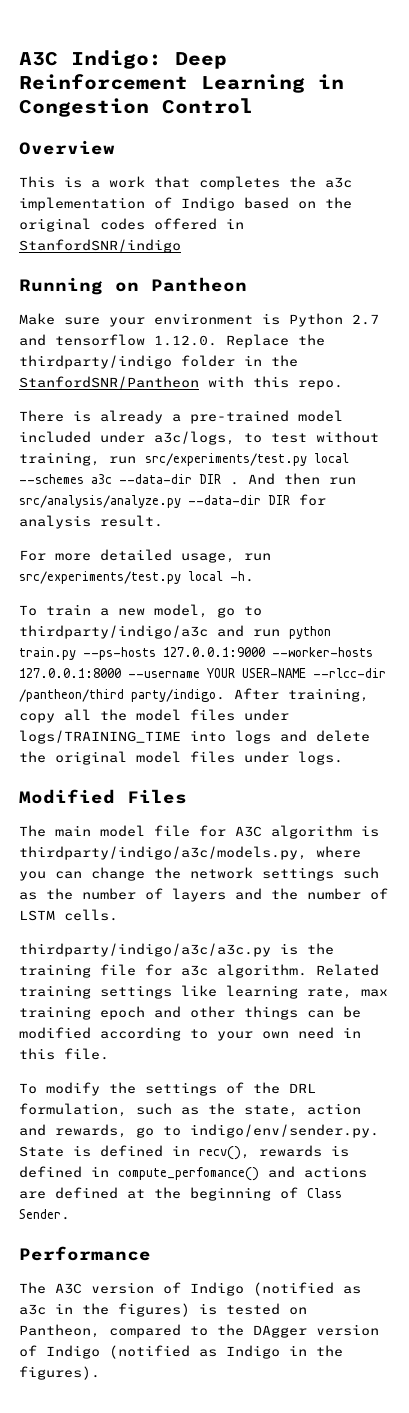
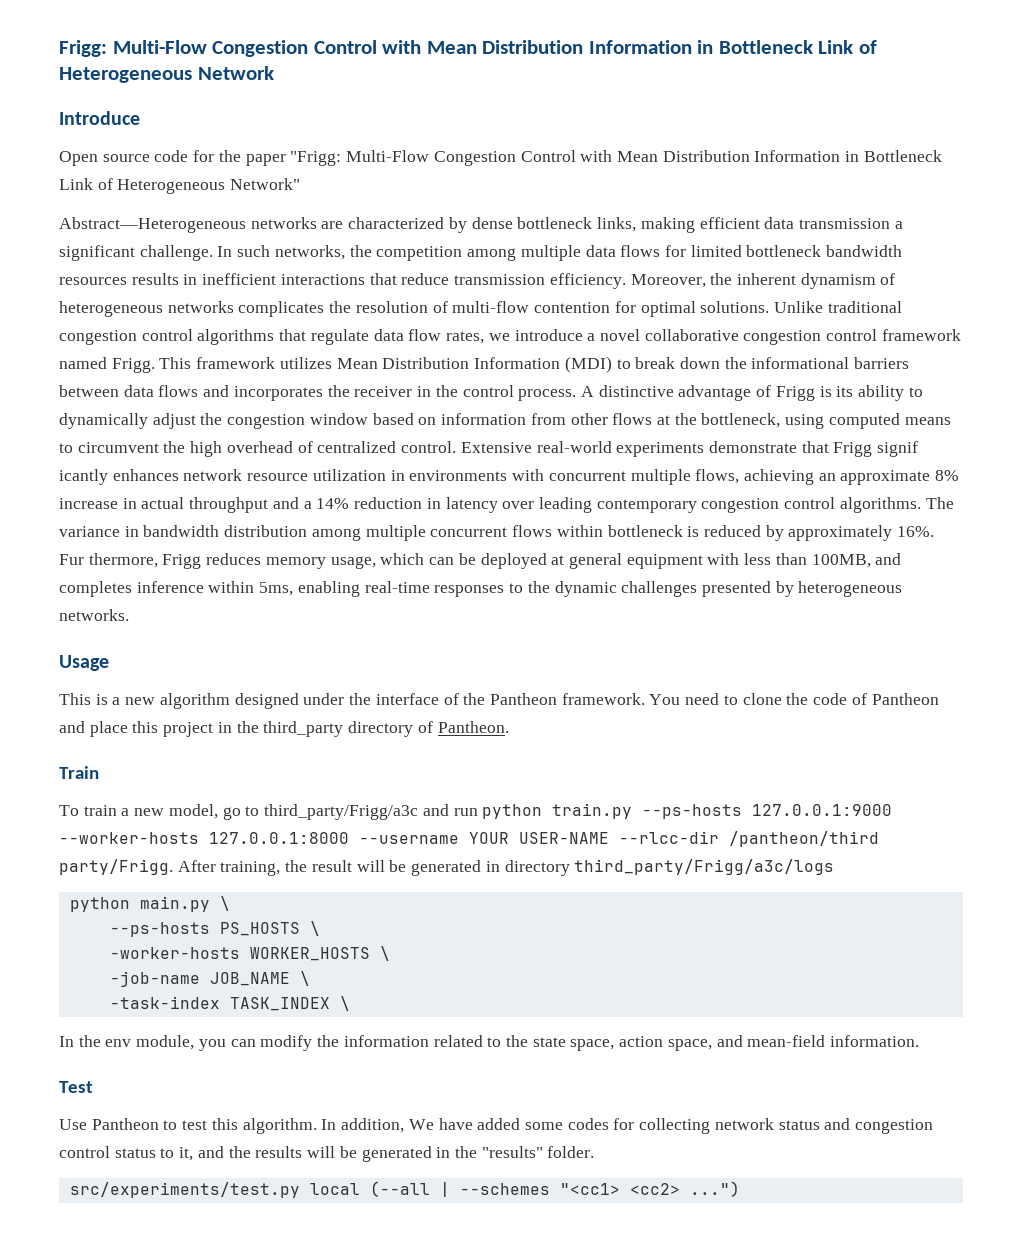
[19,50,227,69] [19,74,344,93] [19,98,253,117] [19,140,115,155] [19,176,352,190] [19,197,352,211] [19,218,244,232] [19,239,181,253] [19,277,247,295] [19,313,379,327] [19,334,325,348] [19,355,298,369] [19,376,343,390] [19,410,343,424] [19,431,379,445] [19,452,349,466] [19,473,356,485] [19,494,326,508] [19,515,163,529] [19,549,271,563] [19,571,254,584] A3C Indigo: Deep Reinforcement Learning in Congestion Control // Overview // This is a work that completes the a3c implementation of Indigo based on the original codes offered in StanfordSNR/indigo // Running on Pantheon // Make sure your environment is Python 2.7 and tensorflow 1.12.0. Replace the thirdparty/indigo folder in the StanfordSNR/Pantheon with this repo. // There is already a pre-trained model included under a3c/logs, to test without training, run src/experiments/test.py local --schemes a3c --data-dir DIR . And then run src/analysis/analyze.py --data-dir DIR for analysis result. // For more detailed usage, run src/experiments/test.py local -h. -> [59,40,877,57] [59,66,274,83] [59,111,140,125] [59,150,942,166] [59,178,301,194] [59,217,903,233] [59,245,903,261] [59,273,896,289] [59,301,902,317] [59,329,961,345] [59,356,910,373] [59,385,923,401] [59,413,951,429] [59,441,919,457] [59,469,960,485] [59,497,954,513] [59,525,935,541] [59,553,902,569] [59,581,903,597] [59,609,129,621] [59,655,109,671] [59,693,939,709] [59,721,509,737] [59,766,99,779] Frigg: Multi-Flow Congestion Control with Mean Distribution Information in Bottleneck Link of Heterogeneous Network // Introduce // Open source code for the paper "Frigg: Multi-Flow Congestion Control with Mean Distribution Information in Bottleneck Link of Heterogeneous Network" // Abstract—Heterogeneous networks are characterized by dense bottleneck links, making efficient data transmission a significant challenge. In such networks, the competition among multiple data flows for limited bottleneck bandwidth resources results in inefficient interactions that reduce transmission efficiency. Moreover, the inherent dynamism of heterogeneous networks complicates the resolution of multi-flow contention for optimal solutions. Unlike traditional congestion control algorithms that regulate data flow rates, we introduce a novel collaborative congestion control framework named Frigg. This framework utilizes Mean Distribution Information (MDI) to break down the informational barriers between data flows and incorporates the receiver in the control process. A distinctive advantage of Frigg is its ability to dynamically adjust the congestion window based on information from other flows at the bottleneck, using computed means to circumvent the high overhead of centralized control. Extensive real-world experiments demonstrate that Frigg signif icantly enhances network resource utilization in environments with concurrent multiple flows, achieving an approximate 8% increase in actual throughput and a 14% reduction in latency over leading contemporary congestion control algorithms. The variance in bandwidth distribution among multiple concurrent flows within bottleneck is reduced by approximately 16%. Fur thermore, Frigg reduces memory usage, which can be deployed at general equipment with less than 100MB, and completes inference within 5ms, enabling real-time responses to the dynamic challenges presented by heterogeneous networks. // Usage // This is a new algorithm designed under the interface of the Pantheon framework. You need to clone the code of Pantheon and place this project in the third_party directory of Pantheon. // Train
[19,625,208,639] thirdparty/indigo/a3c -> [264,804,419,820] third_party/Frigg/a3c
[131,689,225,702] party/indigo. -> [59,859,173,875] party/Frigg.
[19,709,289,723] [19,730,370,744] [19,751,343,765] [19,789,187,804] [19,825,379,839] [19,846,361,860] [19,867,379,881] [19,888,388,902] [19,909,118,921] [19,943,334,957] [19,964,379,978] [19,985,388,999] [19,1006,361,1020] [19,1027,361,1041] [19,1048,109,1060] [19,1082,316,1096] [19,1103,361,1117] [19,1124,379,1138] [19,1145,349,1160] [19,1166,367,1181] [19,1187,342,1201] [19,1209,70,1220] [19,1246,151,1261] [19,1282,361,1296] [19,1303,307,1317] [19,1324,379,1338] [19,1345,343,1359] [19,1366,100,1380] copy all the model files under logs/TRAINING_TIME into logs and delete the original model files under logs. // Modified Files // The main model file for A3C algorithm is thirdparty/indigo/a3c/models.py, where you can change the network settings such as the number of layers and the number of LSTM cells. // thirdparty/indigo/a3c/a3c.py is the training file for a3c algorithm. Related training settings like learning rate, max training epoch and other things can be modified according to your own need in this file. // To modify the settings of the DRL formulation, such as the state, action and rewards, go to indigo/env/sender.py. State is defined in recv(), rewards is defined in compute_perfomance() and actions are defined at the beginning of Class Sender. // Performance // The A3C version of Indigo (notified as a3c in the figures) is tested on Pantheon, compared to the DAgger version of Indigo (notified as Indigo in the figures). -> [285,859,835,876] [69,896,230,912] [109,921,320,937] [109,946,390,961] [109,971,310,987] [109,996,350,1011] [59,1035,920,1051] [59,1081,93,1093] [59,1118,934,1134] [59,1146,595,1162] [69,1181,740,1198] the result will be generated in directory third_party/Frigg/a3c/logs // python main.py \ // --ps-hosts PS_HOSTS \ // -worker-hosts WORKER_HOSTS \ // -job-name JOB_NAME \ // -task-index TASK_INDEX \ // In the env module, you can modify the information related to the state space, action space, and mean-field information. // Test // Use Pantheon to test this algorithm. In addition, We have added some codes for collecting network status and congestion control status to it, and the results will be generated in the "results" folder. // src/experiments/test.py local (--all | --schemes "<cc1> <cc2> ...")

